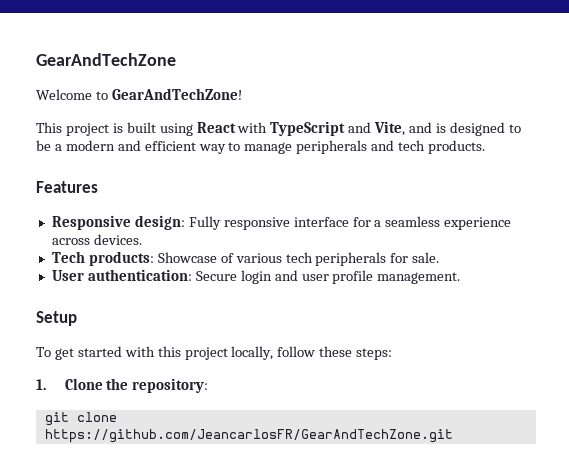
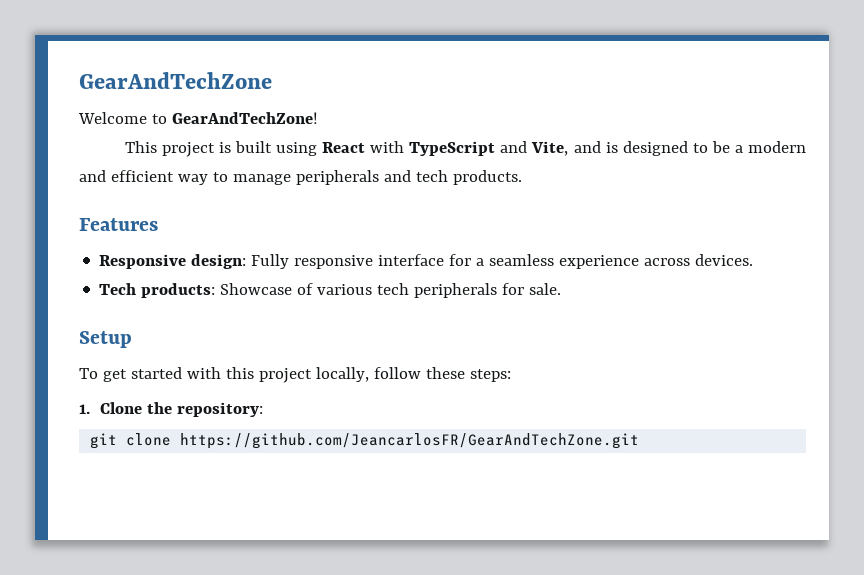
[51,269,461,284] // User authentication: Secure login and user profile management. -> (562, 289) none

